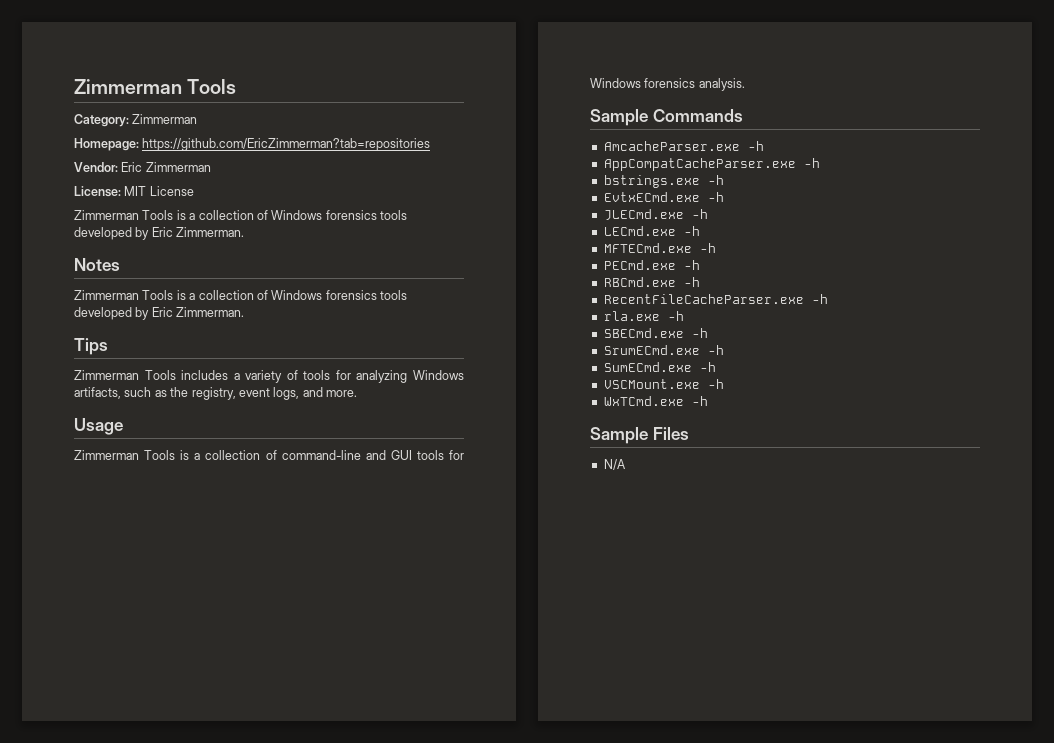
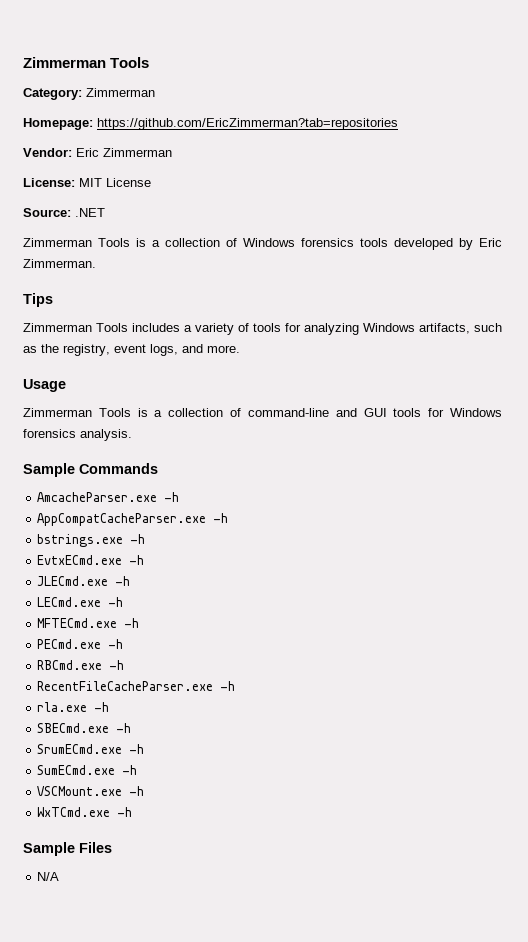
[74,210,407,220] [74,227,245,240] [74,258,120,271] Zimmerman Tools is a collection of Windows forensics tools developed by Eric Zimmerman. // Notes -> [23,208,105,217] Source: .NET

